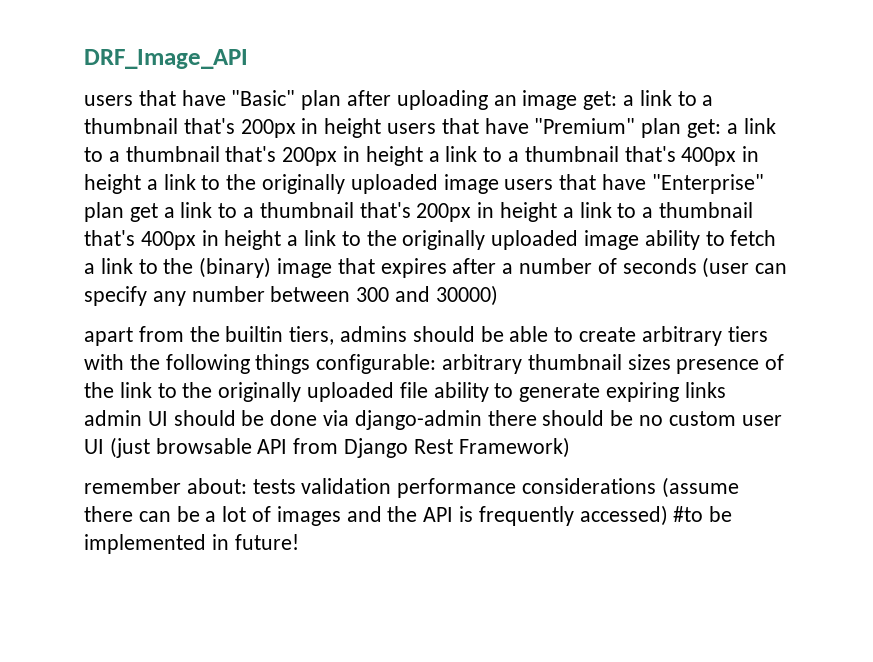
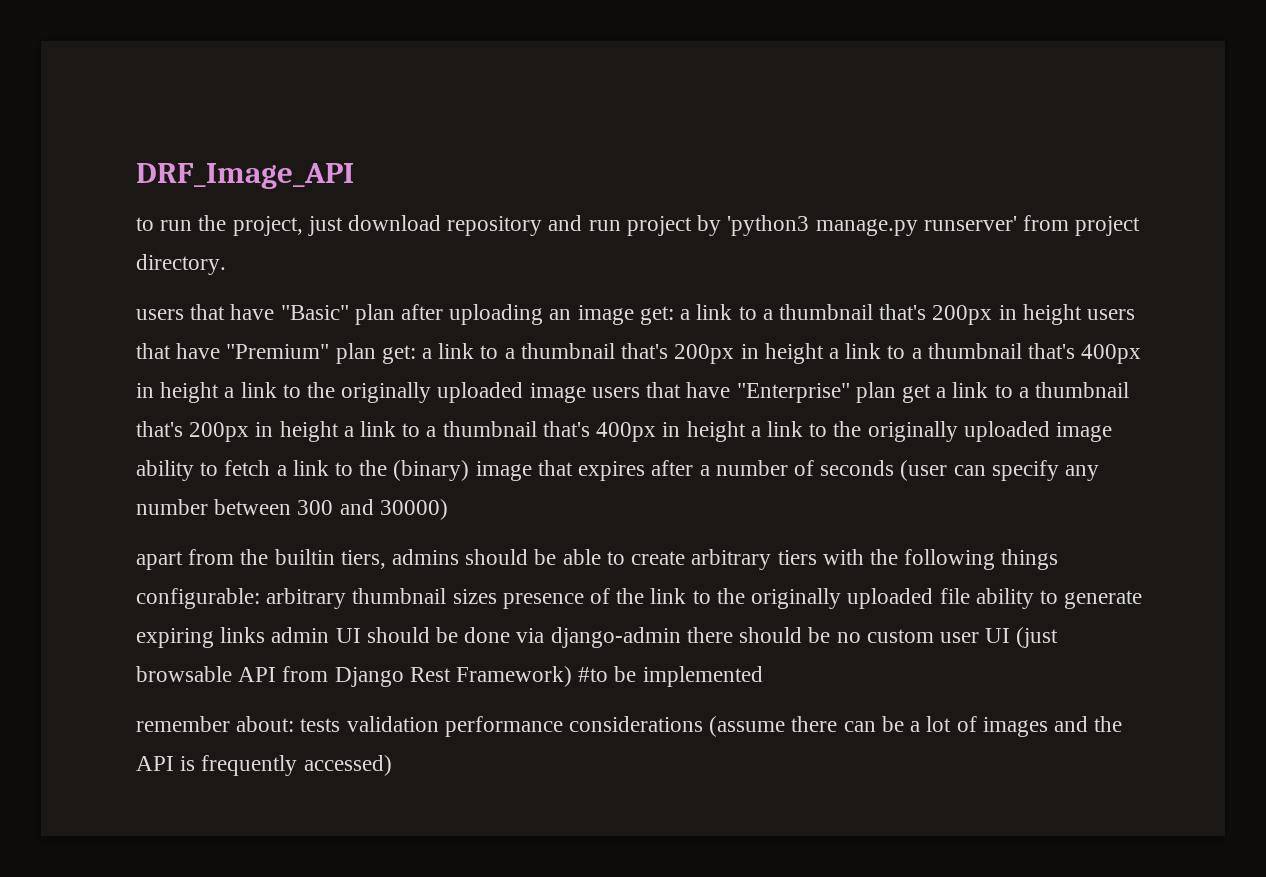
(248, 59) none -> [136,215,1141,236] [136,254,226,275] // to run the project, just download repository and run project by 'python3 manage.py runserver' from project directory.
(570, 447) none -> [578,666,763,687] #to be implemented
[673,506,733,522] [84,534,299,554] #to be implemented in future! -> (392, 765) none

